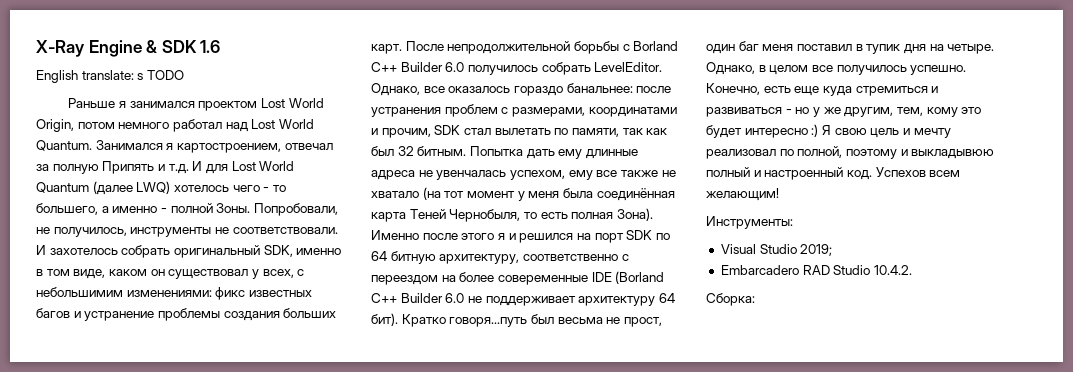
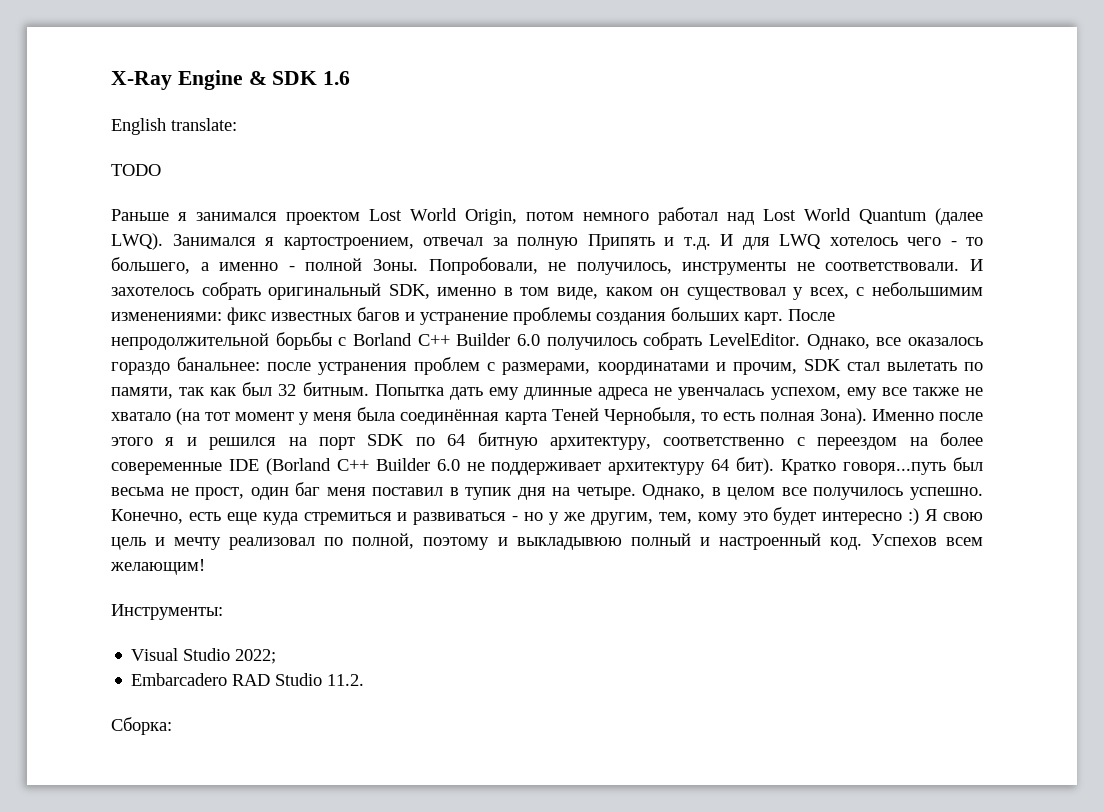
[137,73,144,80] s -> (237, 124) //
[36,140,92,151] Quantum. -> [859,208,983,225] [111,233,163,250] Quantum (далее LWQ).
[231,161,295,171] [36,181,171,195] Lost World Quantum (далее LWQ) -> [779,234,821,249] LWQ
[800,244,833,256] 2019; -> [235,649,277,664] 2022;
[873,265,912,275] 10.4.2. -> [327,674,365,686] 11.2.

